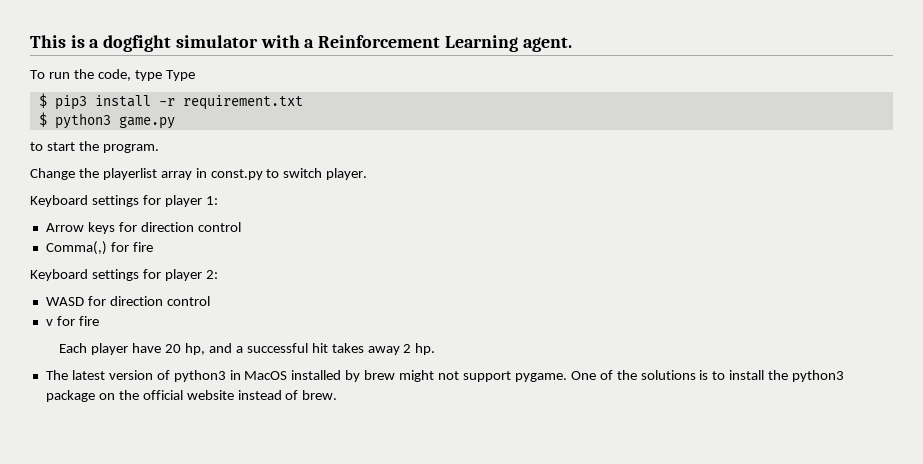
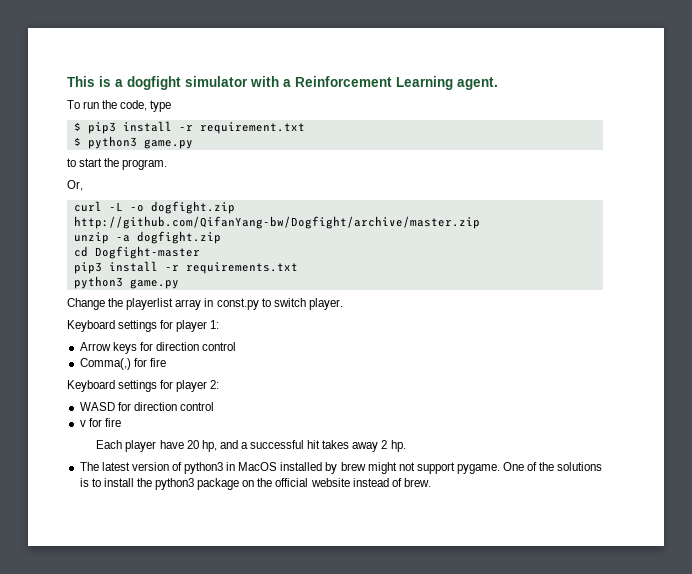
[165,70,195,81] Type -> (172, 106) none
(159, 148) none -> [67,180,83,191] [73,201,235,214] [73,216,480,229] [73,231,221,244] [73,246,200,259] [73,261,298,274] [73,276,179,289] // Or, // curl -L -o dogfight.zip http://github.com/QifanYang-bw/Dogfight/archive/master.zip // unzip -a dogfight.zip // cd Dogfight-master // pip3 install -r requirements.txt // python3 game.py

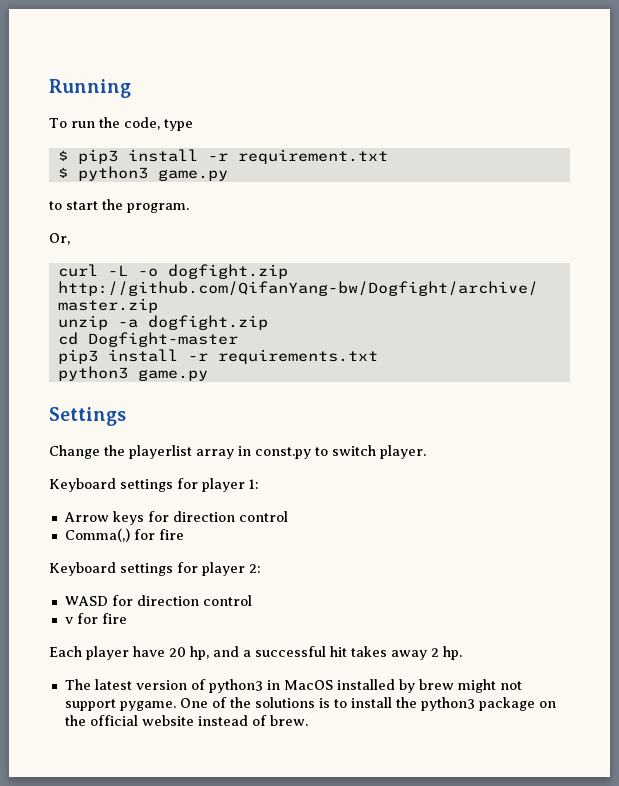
[67,76,498,90] This is a dogfight simulator with a Reinforcement Learning agent. -> [49,79,131,98] Running
(179, 284) none -> [49,407,126,426] // Settings

